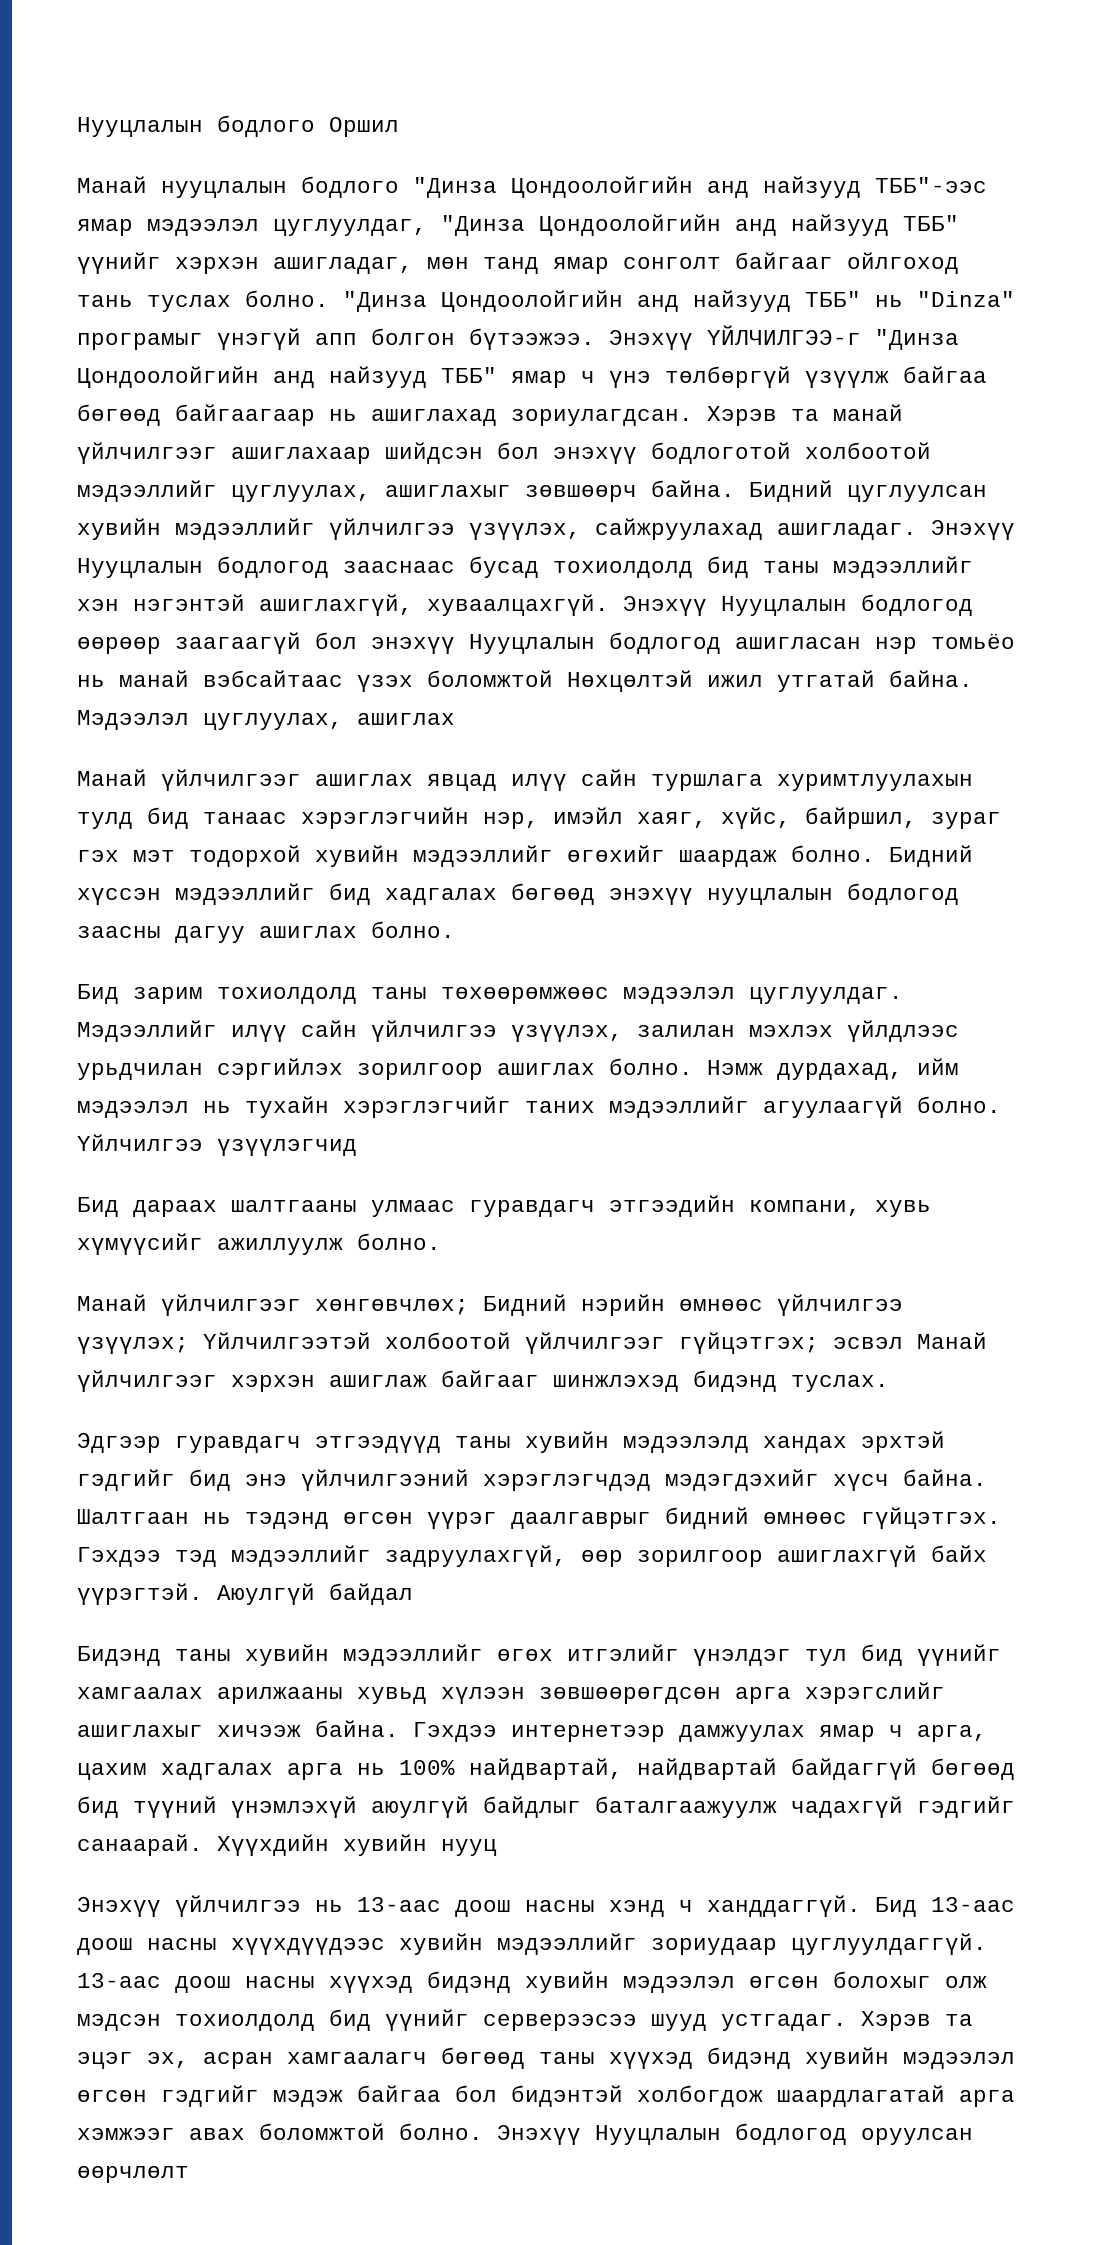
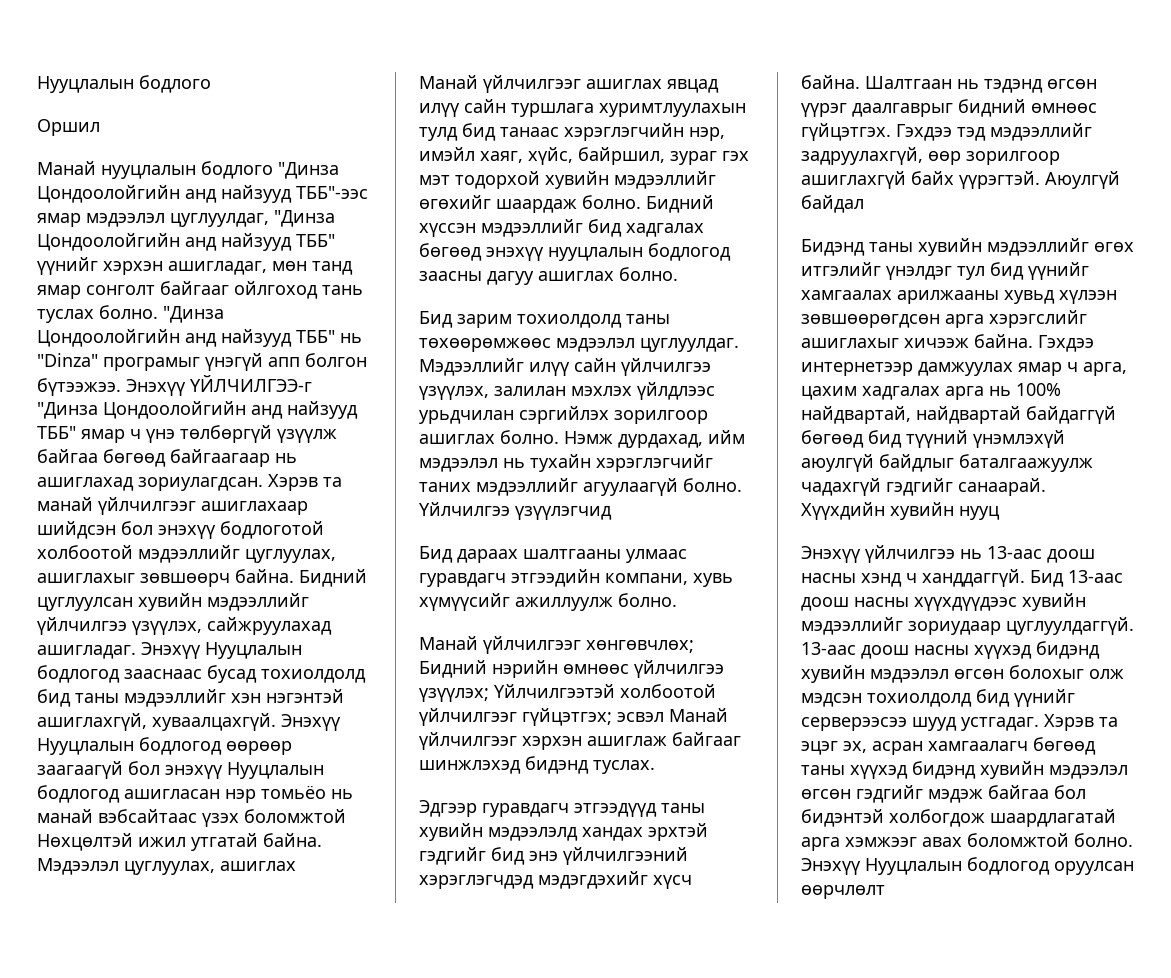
(315, 126) none -> (211, 84) //

